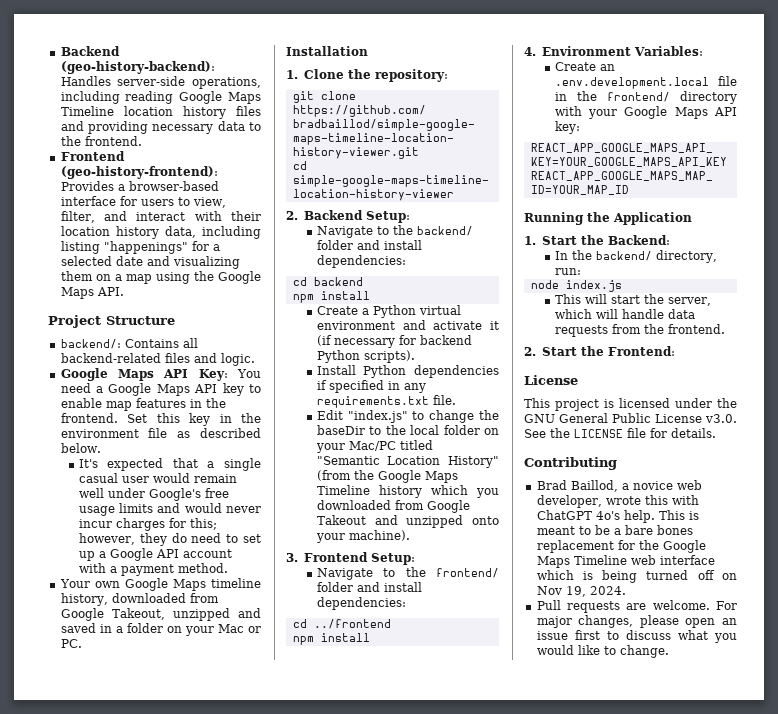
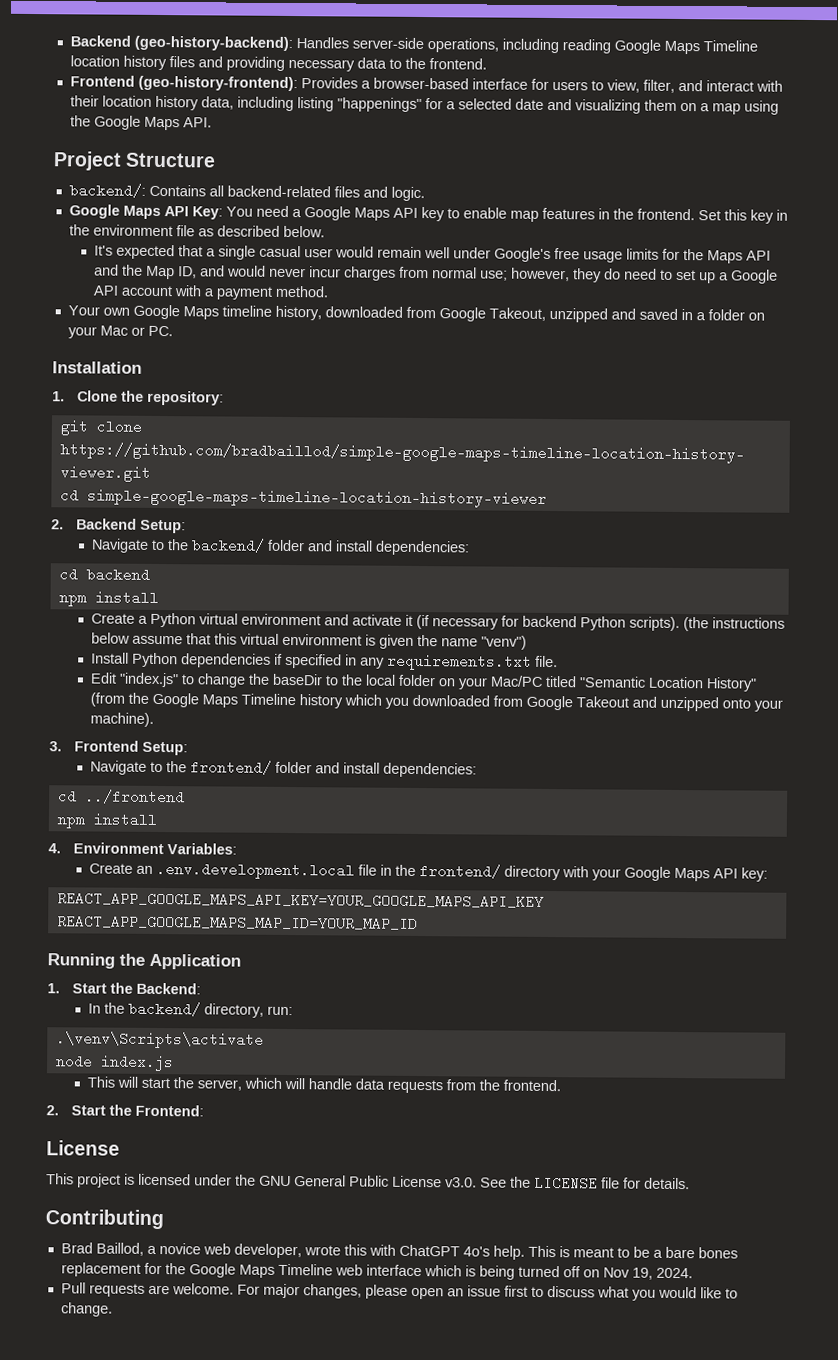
(154, 508) none -> [662,248,772,264] [94,264,198,280] for the Maps API and the Map ID,
[168,518,217,530] for this; -> [399,266,509,281] from normal use;
(415, 356) none -> [683,617,786,632] [91,632,528,650] (the instructions below assume that this virtual environment is given the name "venv")
(581, 271) none -> [55,1031,264,1049] // .\venv\Scripts\activate

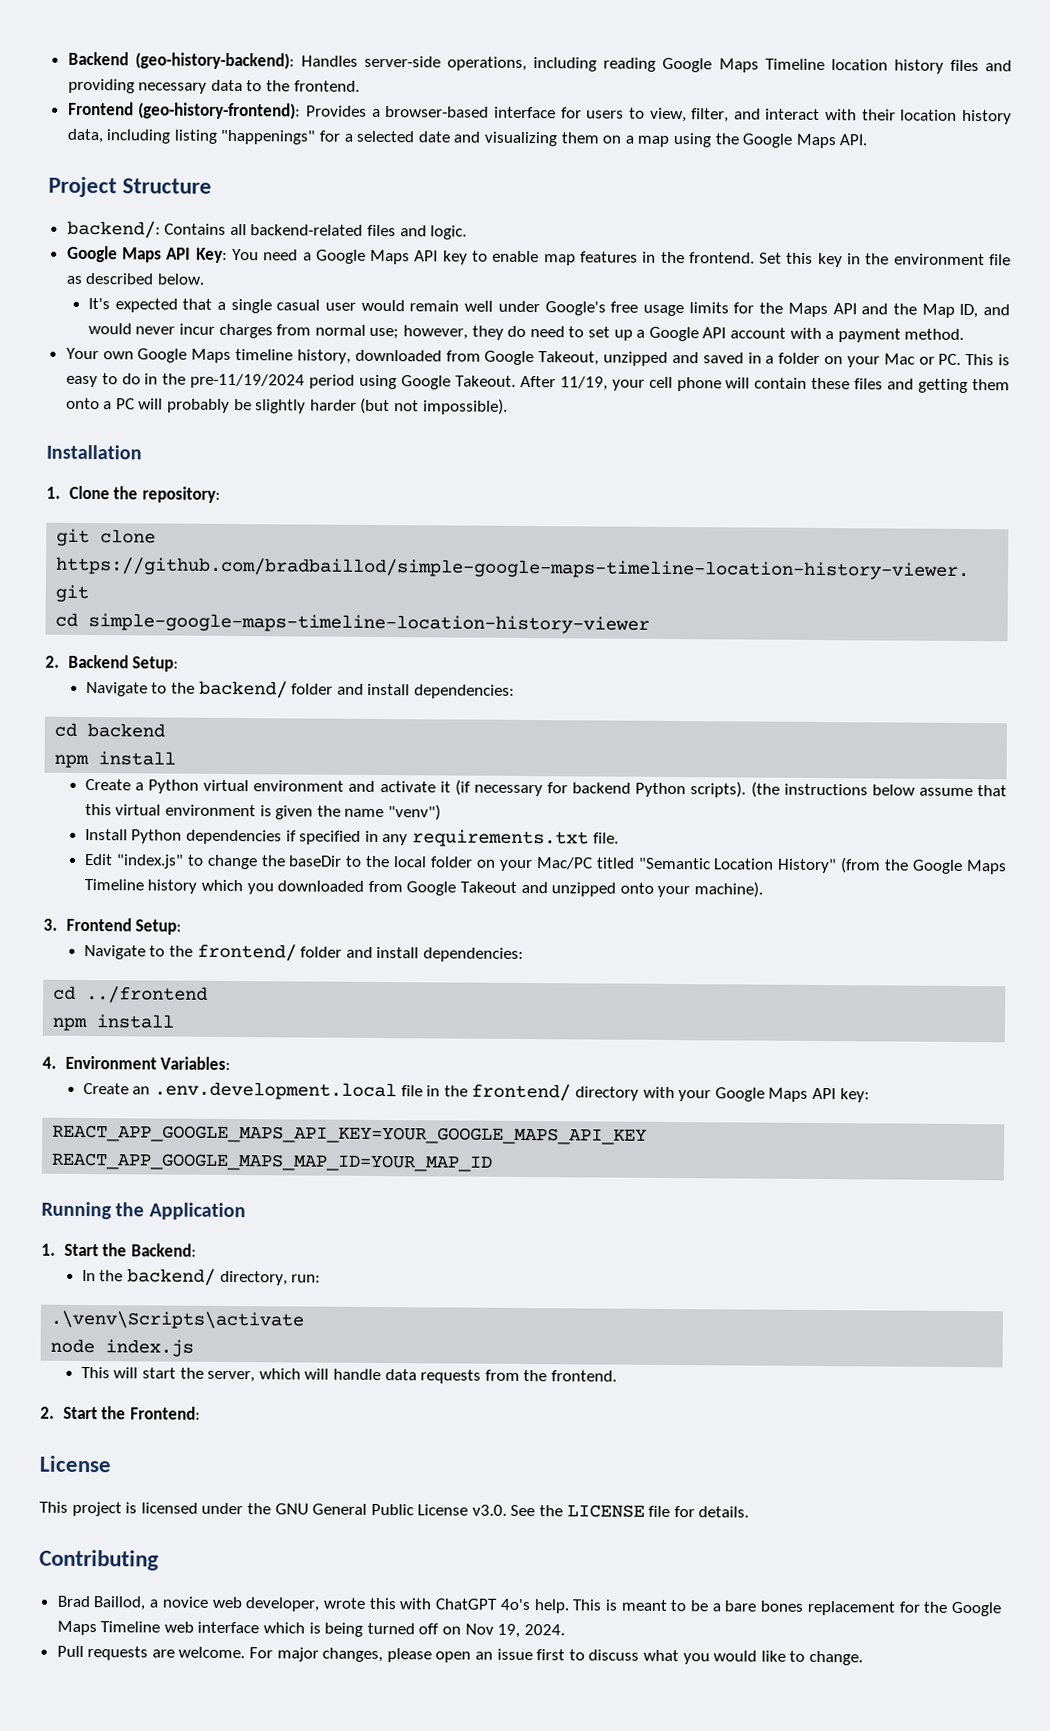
(173, 331) none -> [965,353,1011,366] [65,373,1011,394] [65,397,508,415] This is easy to do in the pre-11/19/2024 period using Google Takeout. After 11/19, your cell phone will contain these files and getting them onto a PC will probably be slightly harder (but not impossible).

